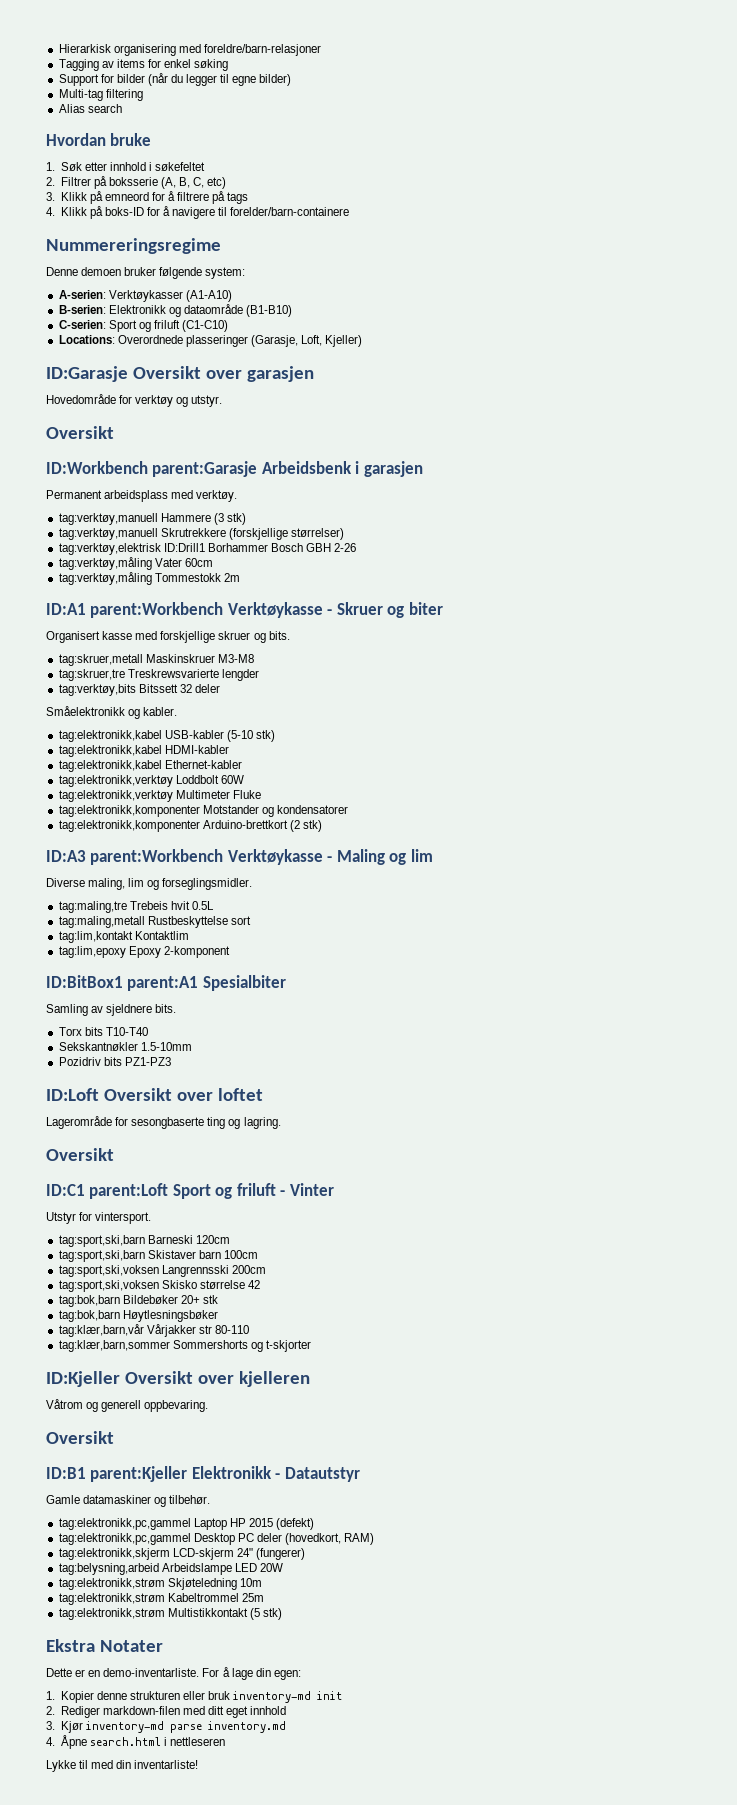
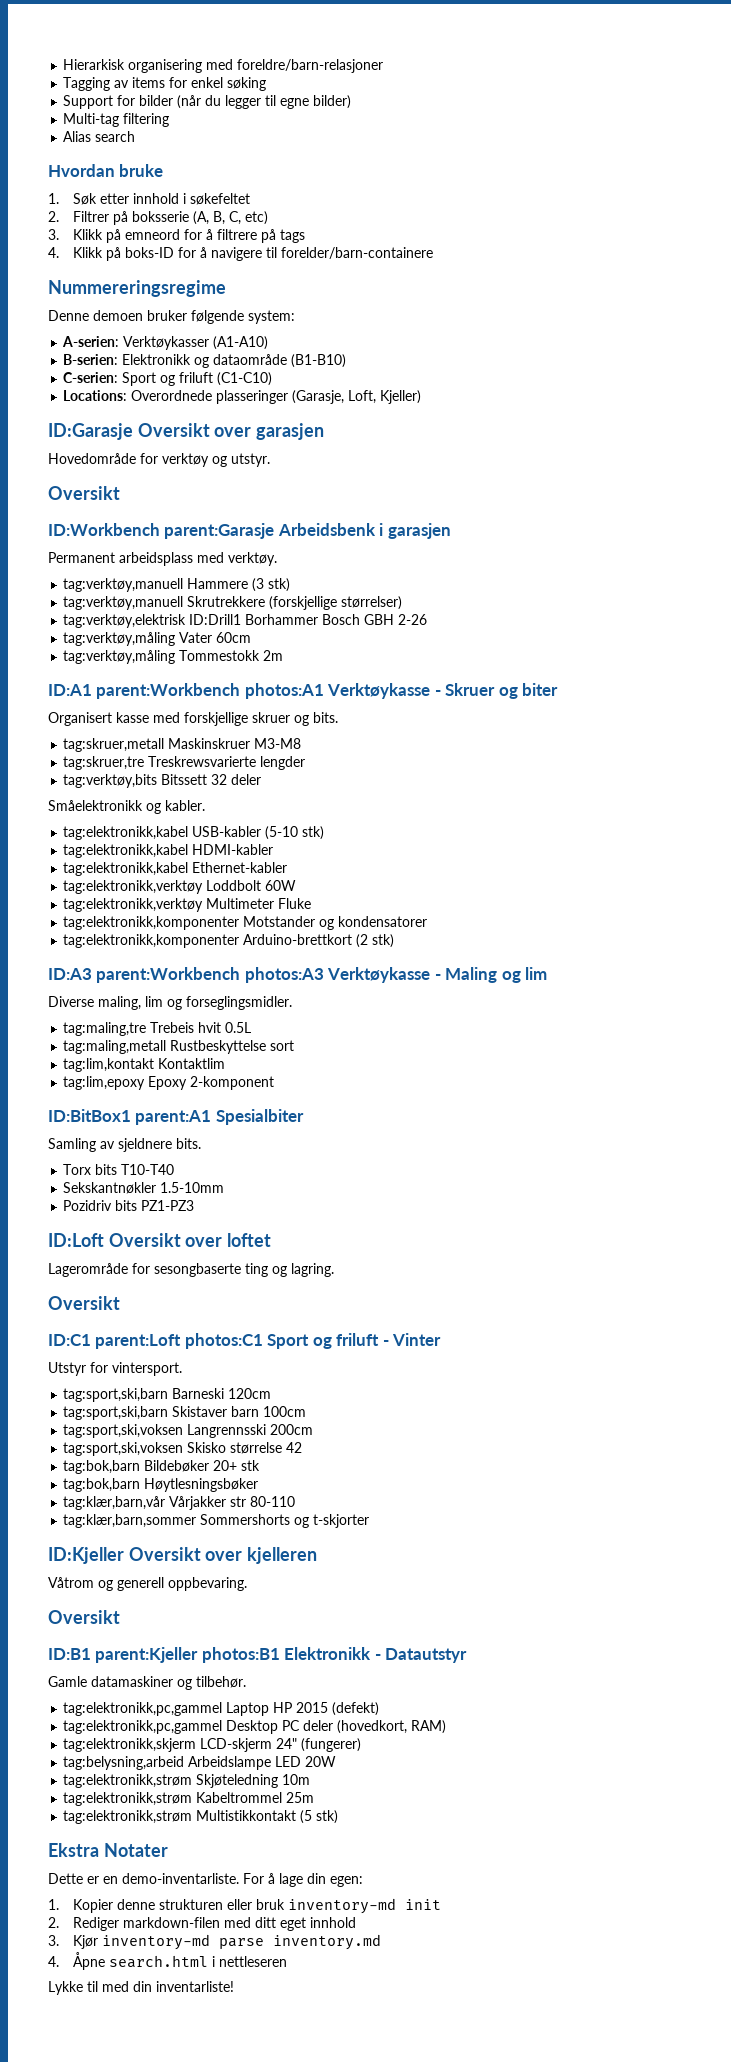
(224, 610) none -> [244,683,324,699] photos:A1
(224, 857) none -> [244,967,324,983] photos:A3
(169, 1191) none -> [184,1333,263,1349] photos:C1
(188, 1474) none -> [201,1647,280,1663] photos:B1

